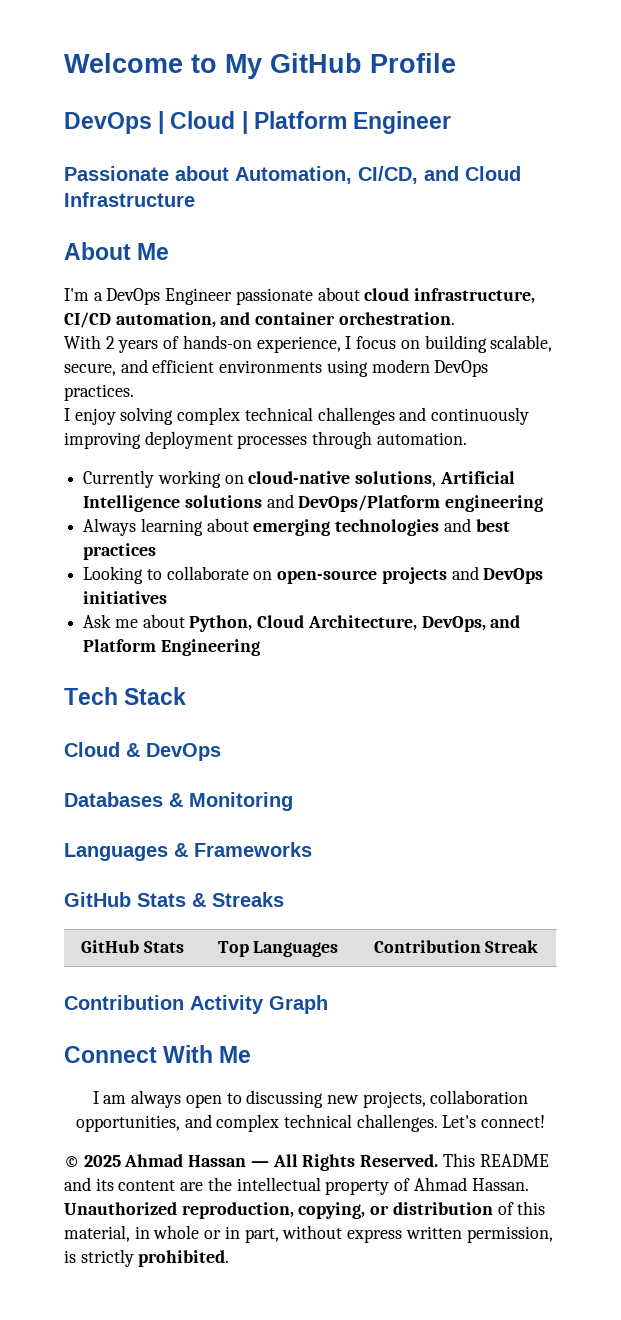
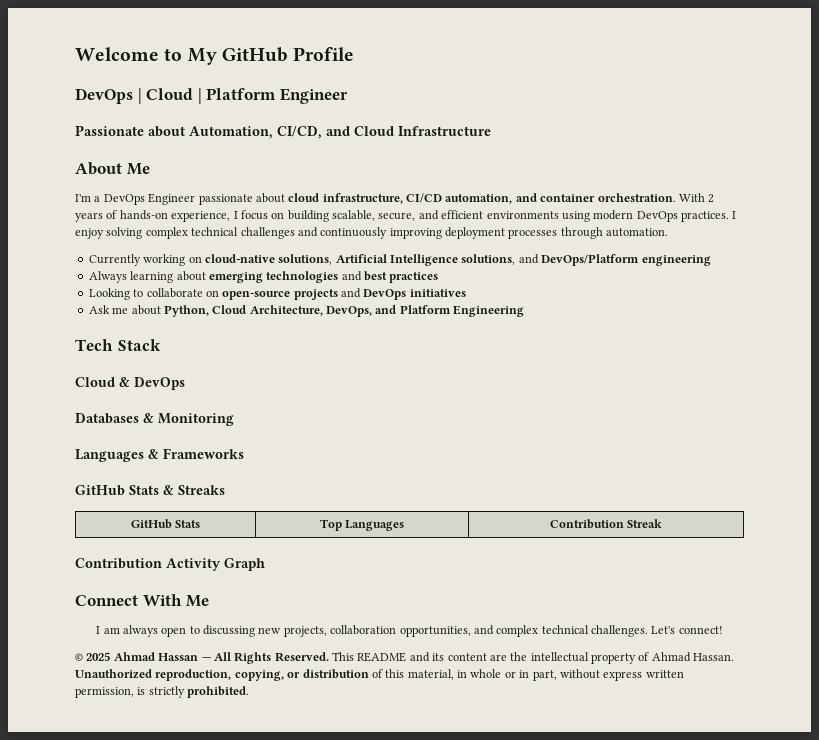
(455, 318) // -> (676, 197) none
(134, 392) // -> (729, 216) none
[184,495,262,508] solutions -> [461,254,516,265] solutions,

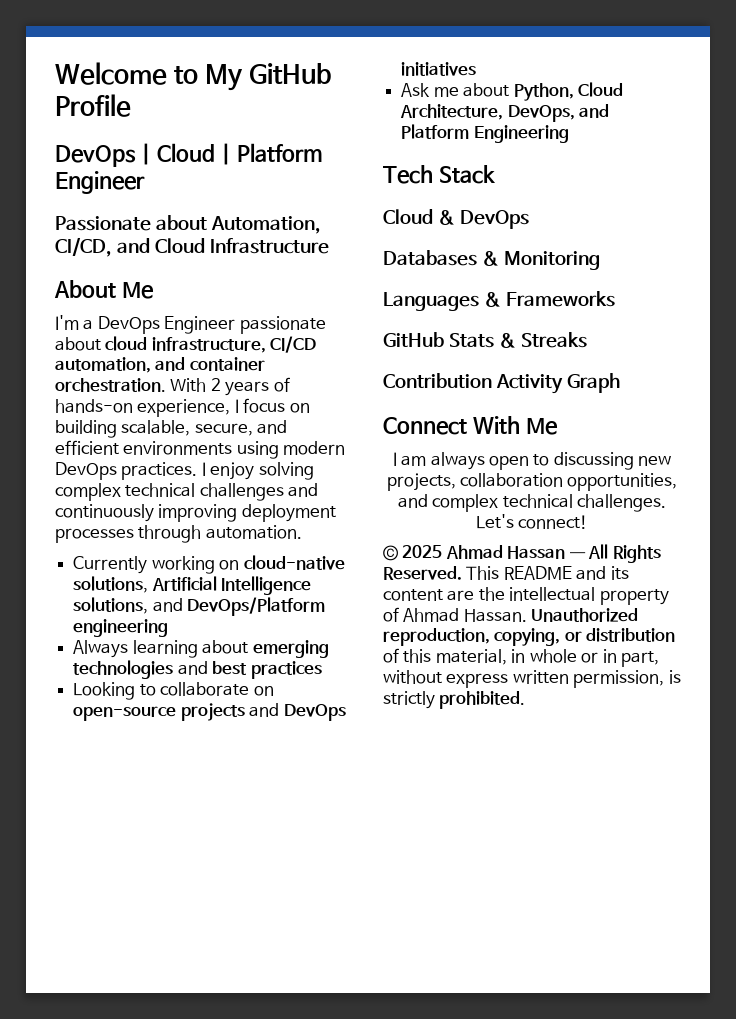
[130,519,201,529] [319,519,405,531] [549,519,663,529] // GitHub Stats | Top Languages | Contribution Streak -> (588, 340) none

